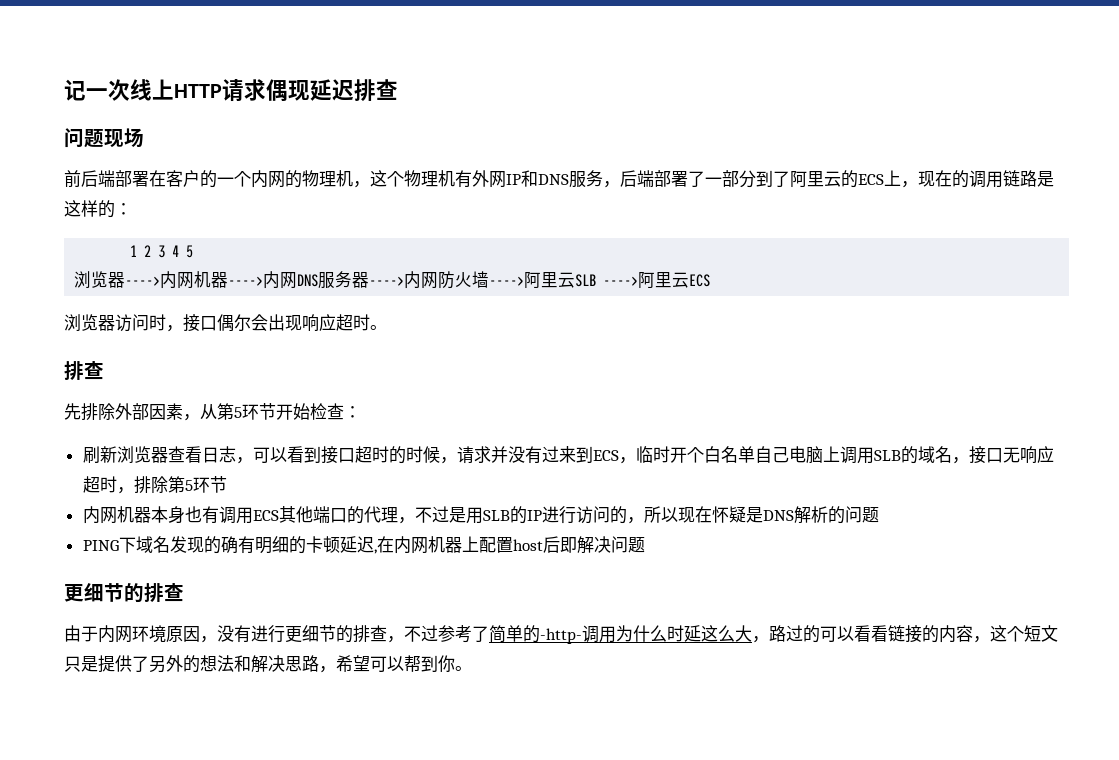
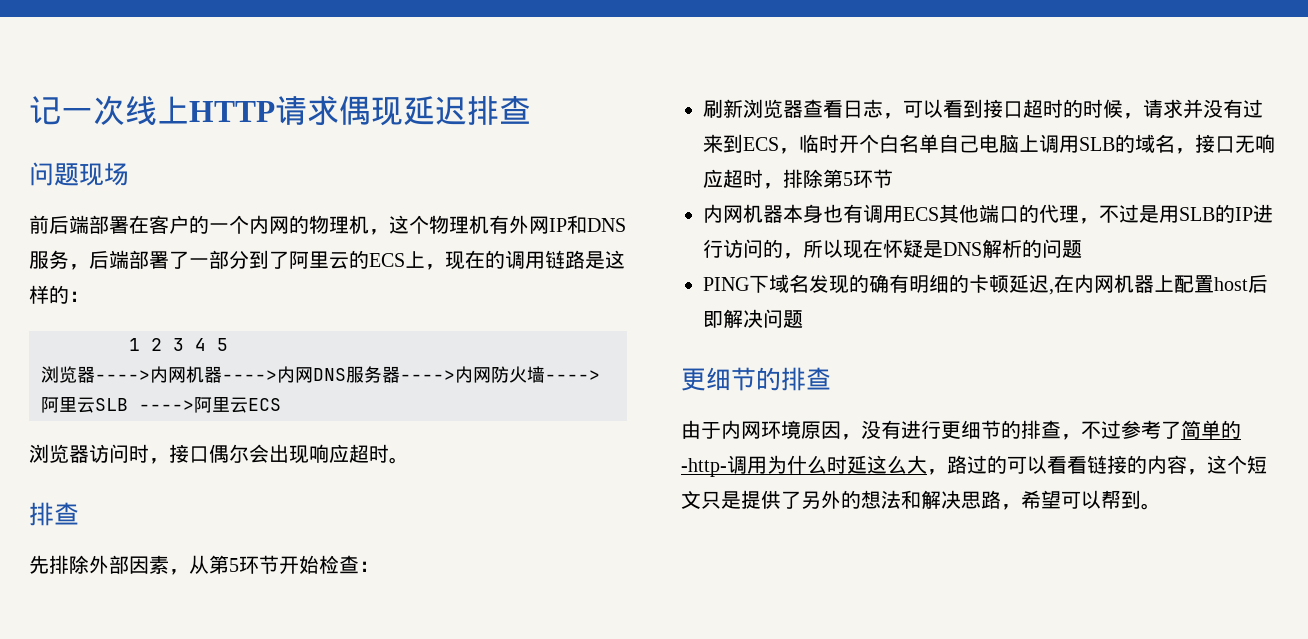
[438,655,455,672] 你 -> (1141, 499) none

